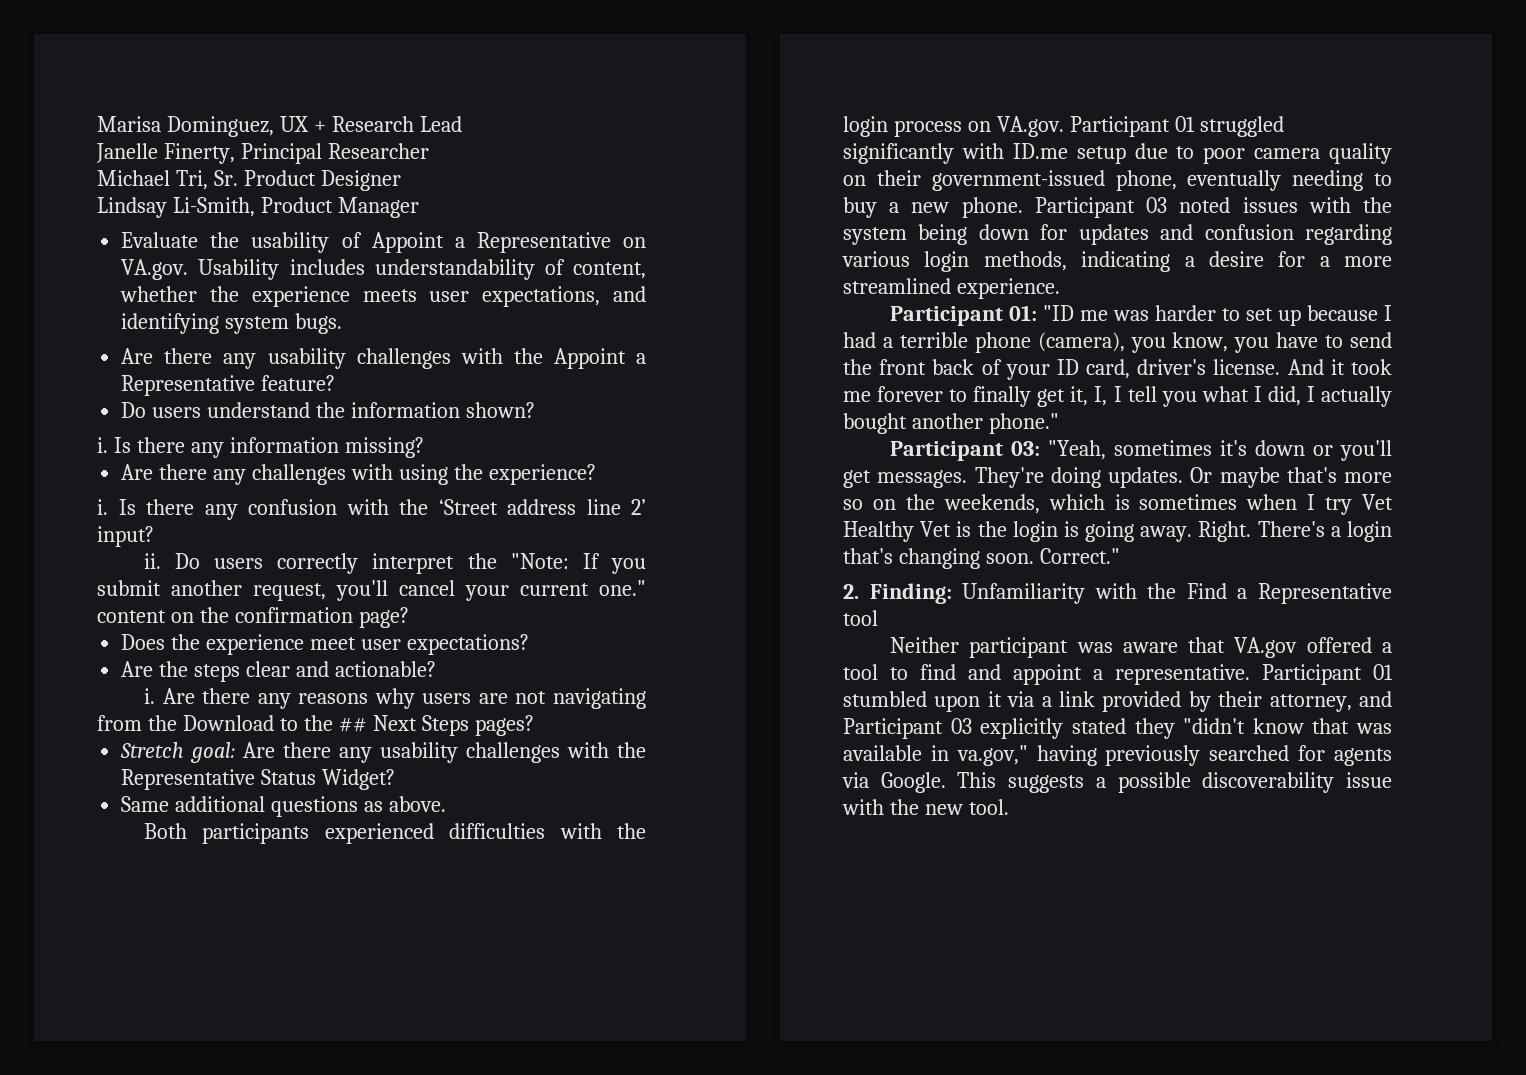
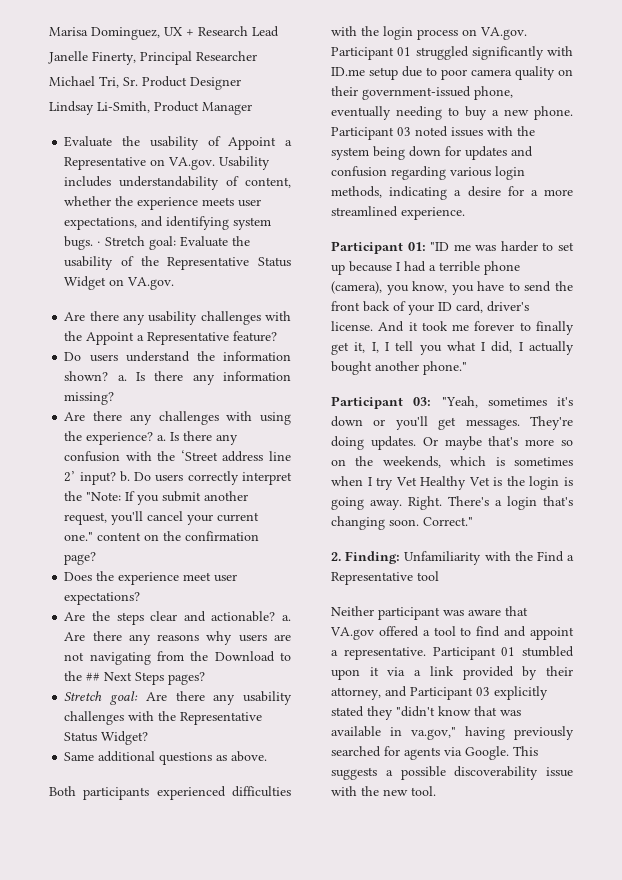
(343, 323) none -> [97,236,251,250] [64,256,291,270] [64,276,175,290] · Stretch goal: Evaluate the usability of the Representative Status Widget on VA.gov.
[97,437,108,453] // i. -> [117,375,127,381] a.
[97,499,108,515] // i. -> [157,435,167,441] a.
[143,553,161,569] // ii. -> [119,471,130,482] b.
[143,688,155,704] // i. -> [282,615,291,621] a.

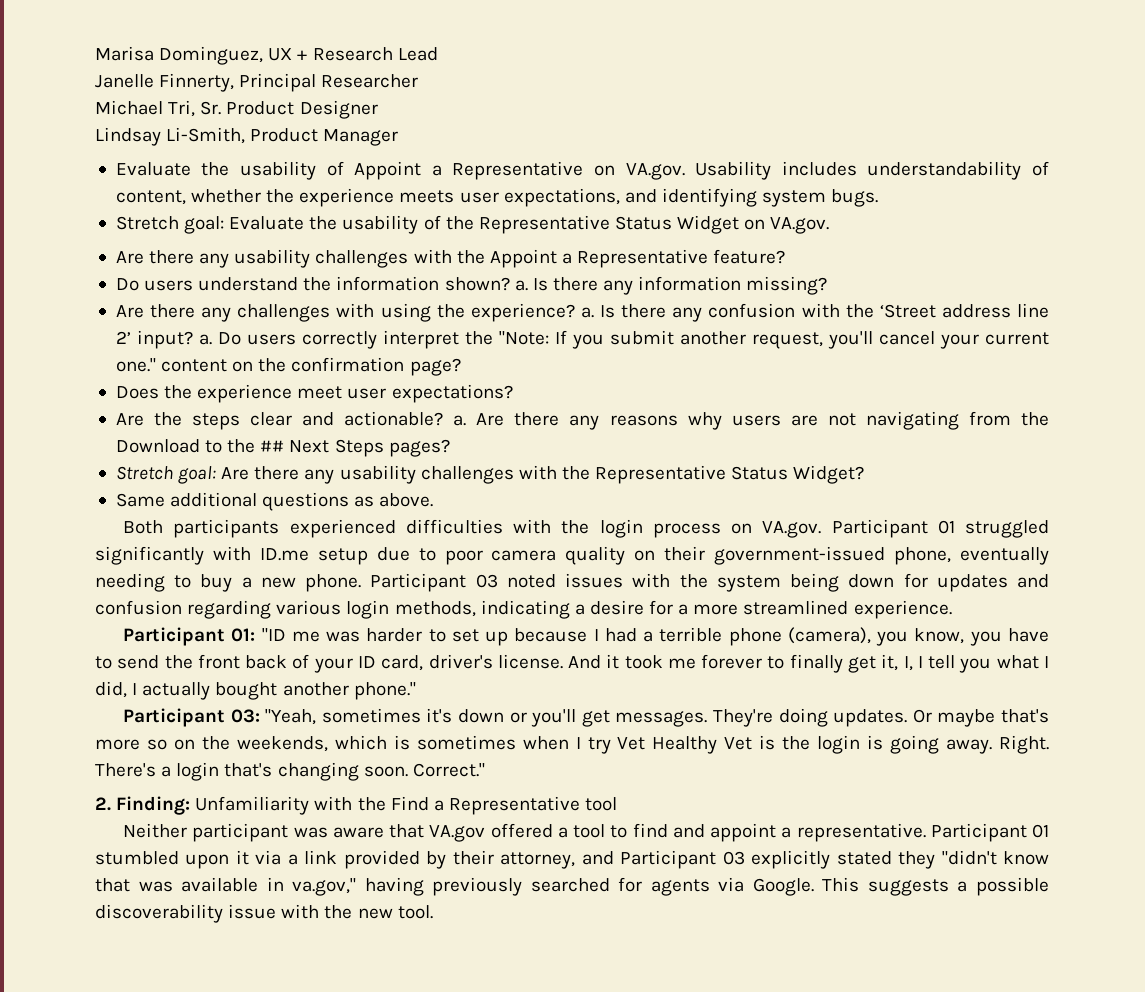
[92,51,136,65] Finerty, -> [159,73,235,92] Finnerty,
[97,241,102,246] · -> (879, 198) //
[119,471,130,482] b. -> [198,334,212,345] a.

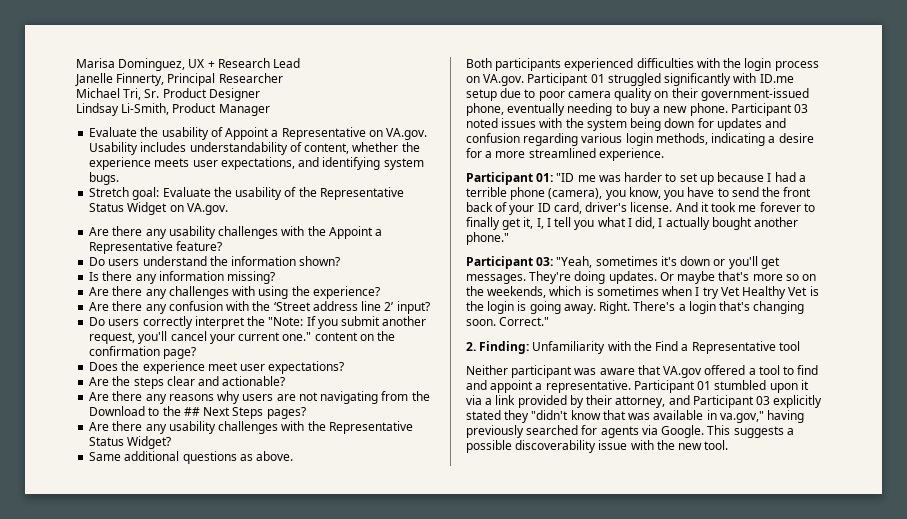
[514,280,528,291] a. -> (341, 261) //
[580,305,616,318] a. Is -> [89,302,110,311] // Are
[198,334,212,345] a. -> (430, 307) //
[453,415,467,426] a. -> (286, 381) //
[115,466,217,484] Stretch goal: -> (306, 413) none

